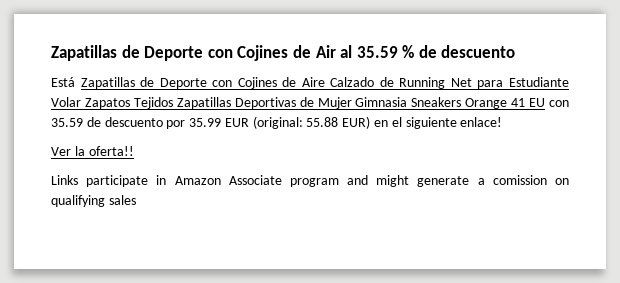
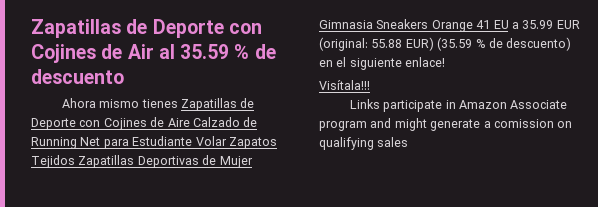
[51,77,75,87] Está -> [61,98,178,108] Ahora mismo tienes
[549,100,570,107] [51,117,186,129] con 35.59 de descuento por -> [511,22,519,29] a
(371, 122) none -> [437,37,572,51] (35.59 % de descuento)
[51,146,134,156] Ver la oferta!! -> [319,80,370,90] Visítala!!!

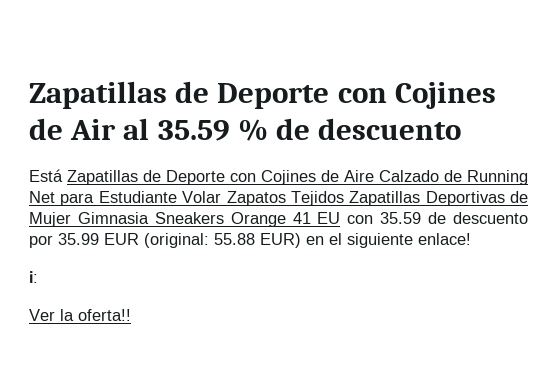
[61,98,178,108] Ahora mismo tienes -> [29,169,63,182] Está
[511,22,519,29] a -> [347,212,529,224] [29,235,53,248] con 35.59 de descuento por
[437,37,572,51] (35.59 % de descuento) -> (301, 240) none
[319,80,370,90] [349,99,568,112] [319,118,573,131] [319,137,409,150] Visítala!!! // Links participate in Amazon Associate program and might generate a comission on qualifying sales -> [29,271,38,283] [29,309,131,321] ℹ: // Ver la oferta!!

